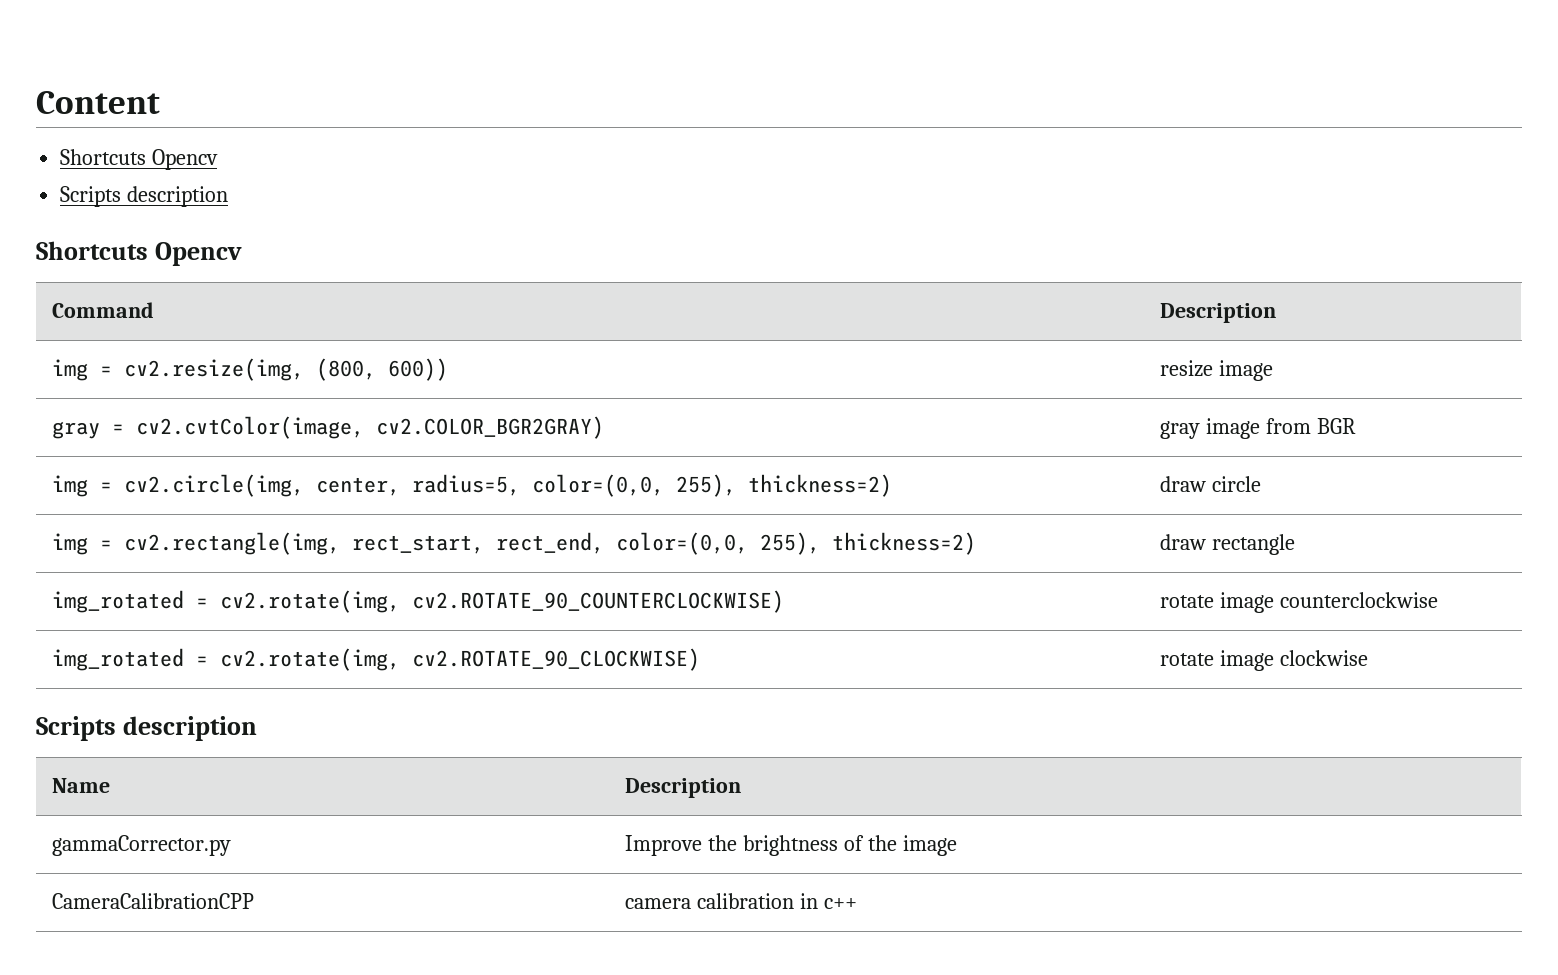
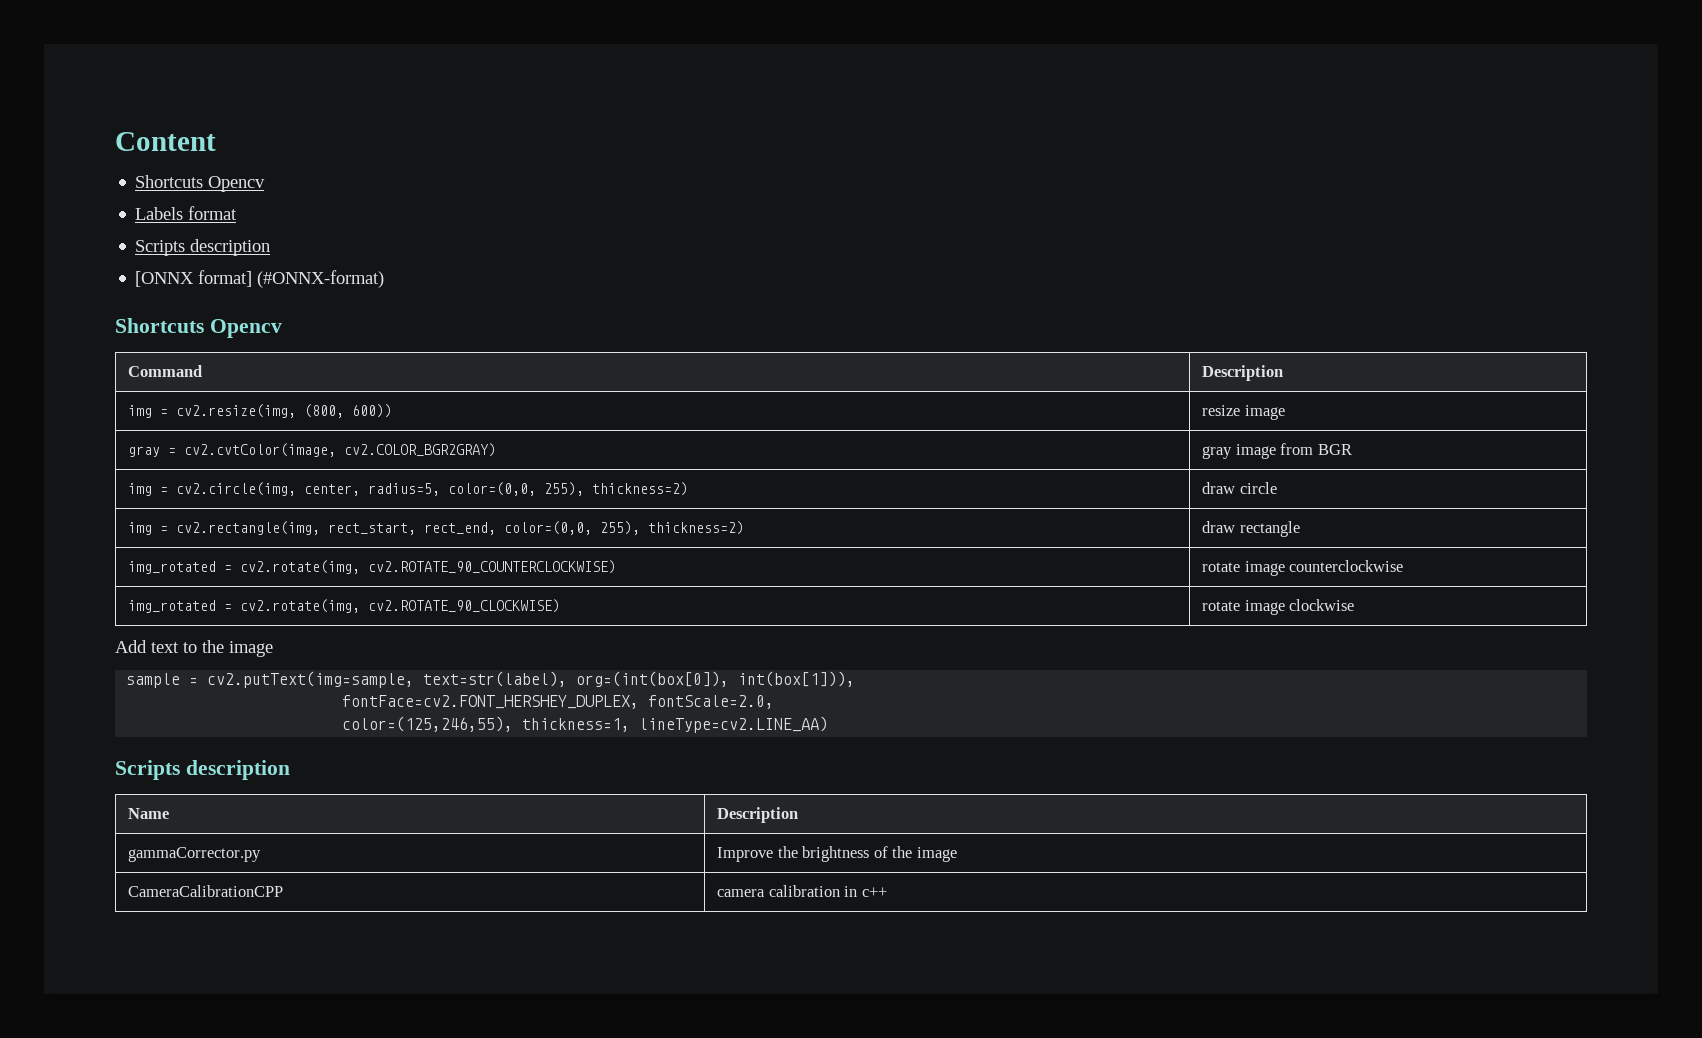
[60,186,229,207] // Scripts description -> [135,206,238,220] [135,239,271,256] [135,270,385,288] // Labels format // Scripts description // [ONNX format] (#ONNX-format)
(1368, 658) none -> [115,640,273,657] [126,671,856,688] [342,695,775,709] [342,716,829,733] // Add text to the image // sample = cv2.putText(img=sample, text=str(label), org=(int(box[0]), int(box[1])), // fontFace=cv2.FONT_HERSHEY_DUPLEX, fontScale=2.0, // color=(125,246,55), thickness=1, lineType=cv2.LINE_AA)

